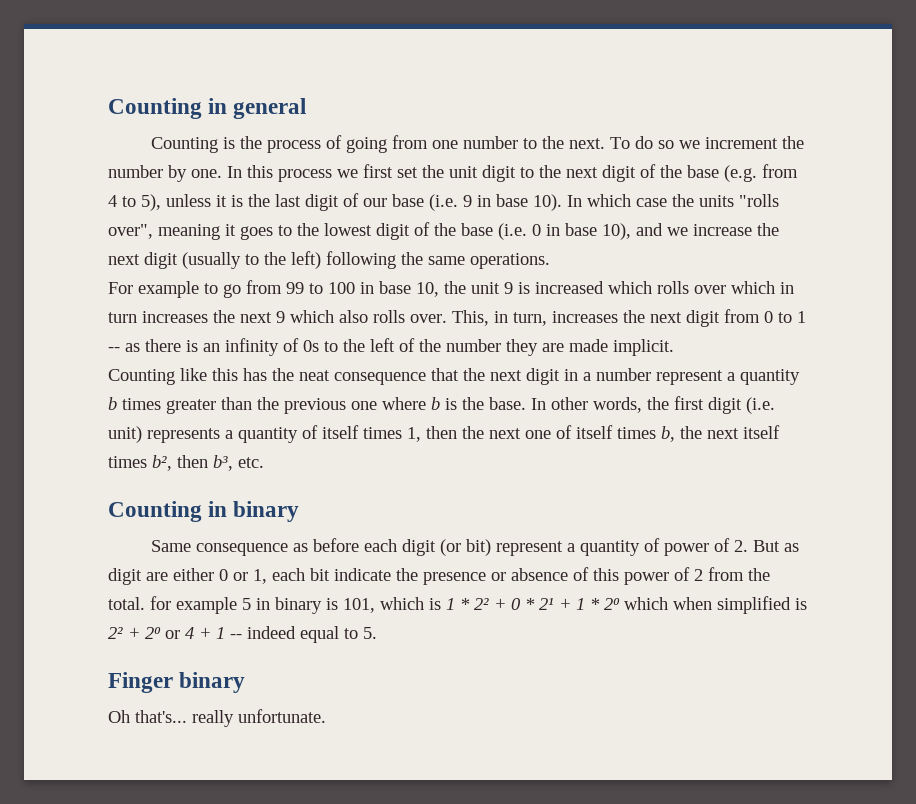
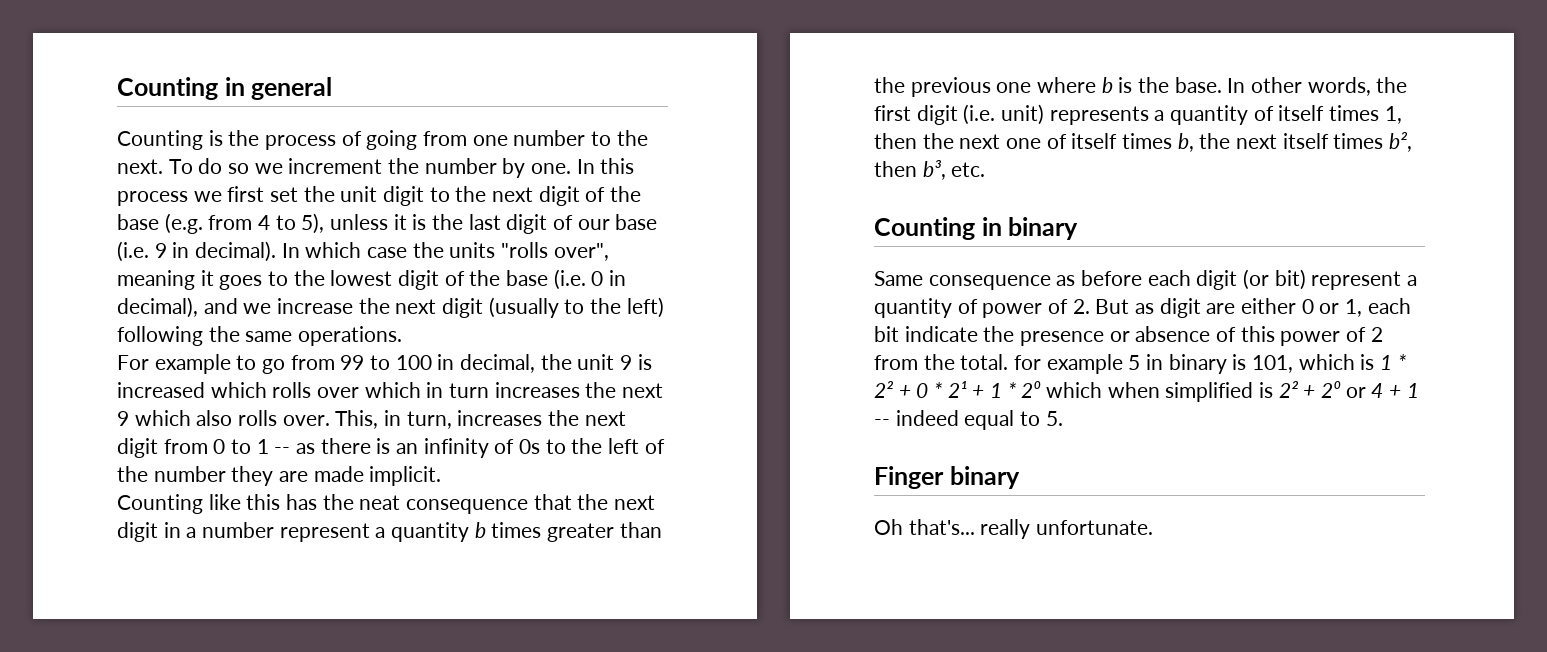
[496,194,562,211] base 10). -> [195,241,277,262] decimal).
[565,223,631,240] base 10), -> [117,297,198,318] decimal),
[379,281,439,297] base 10, -> [460,354,536,373] decimal,

